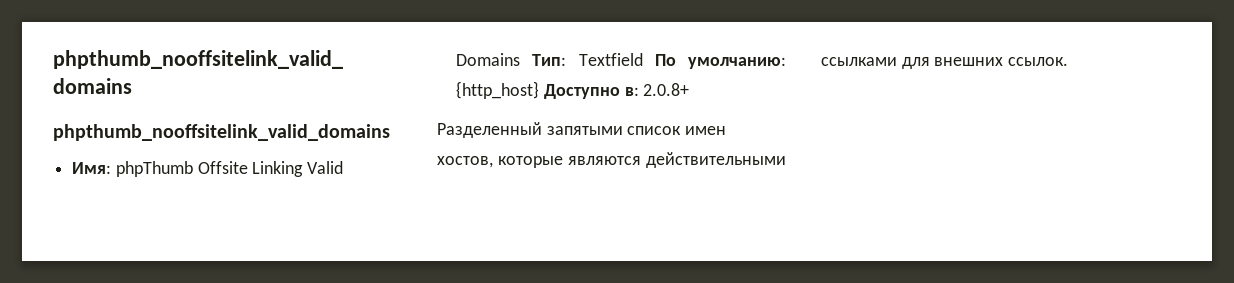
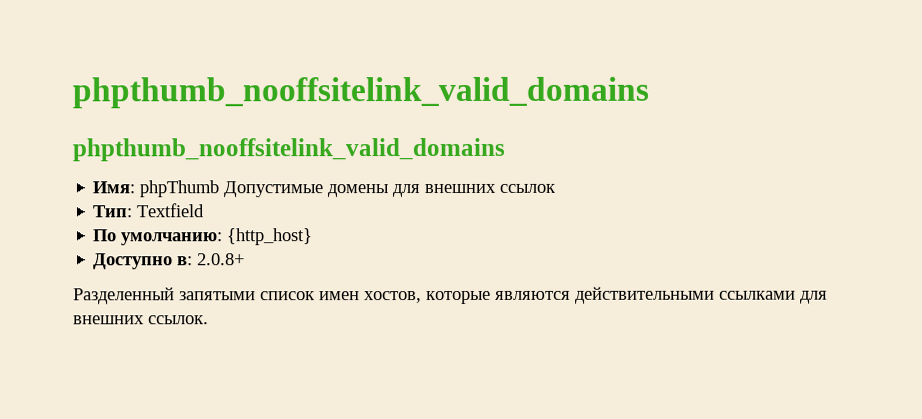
[197,161,344,177] [456,53,521,66] Offsite Linking Valid Domains -> [223,181,556,198] Допустимые домены для внешних ссылок //
(643, 59) none -> (206, 210) //
(540, 90) none -> (314, 237) //

